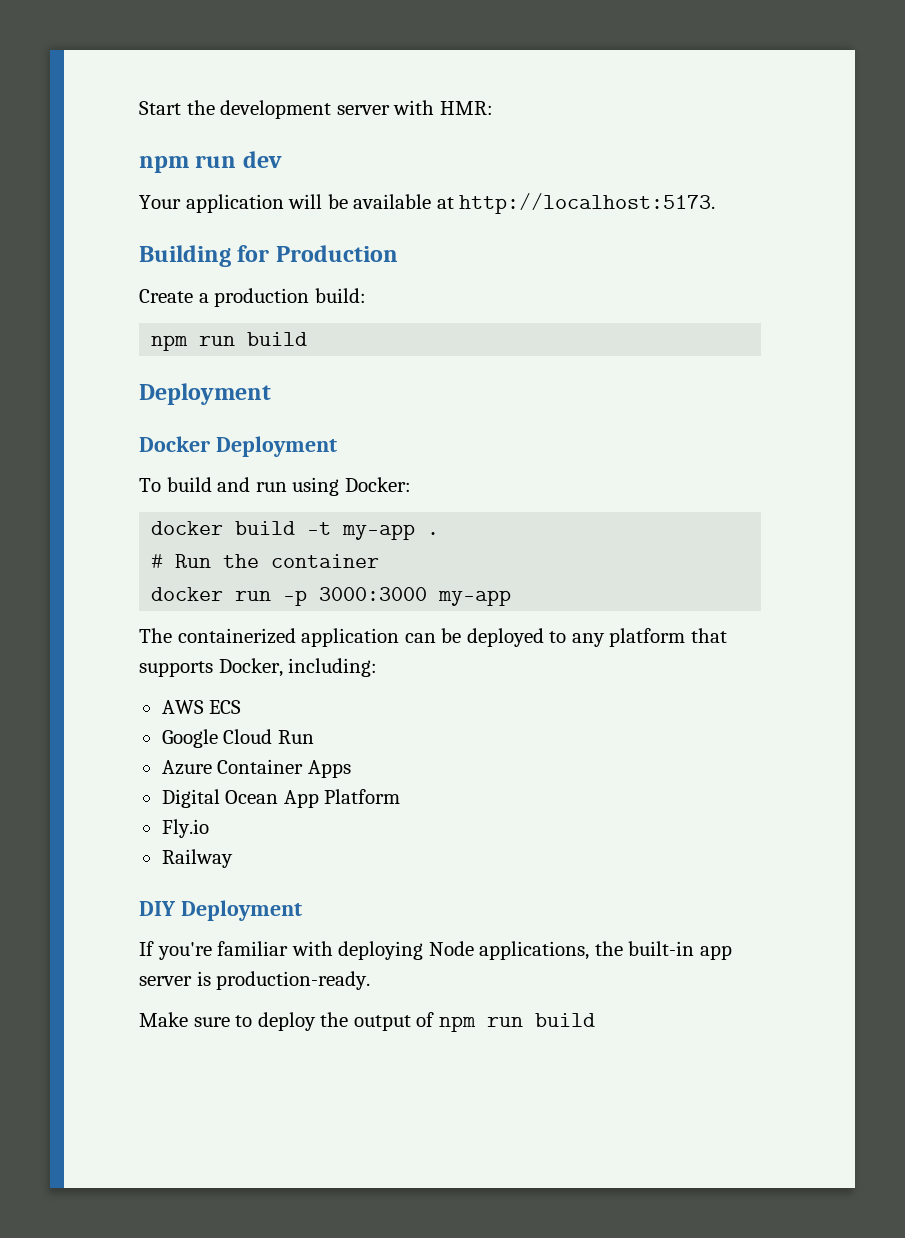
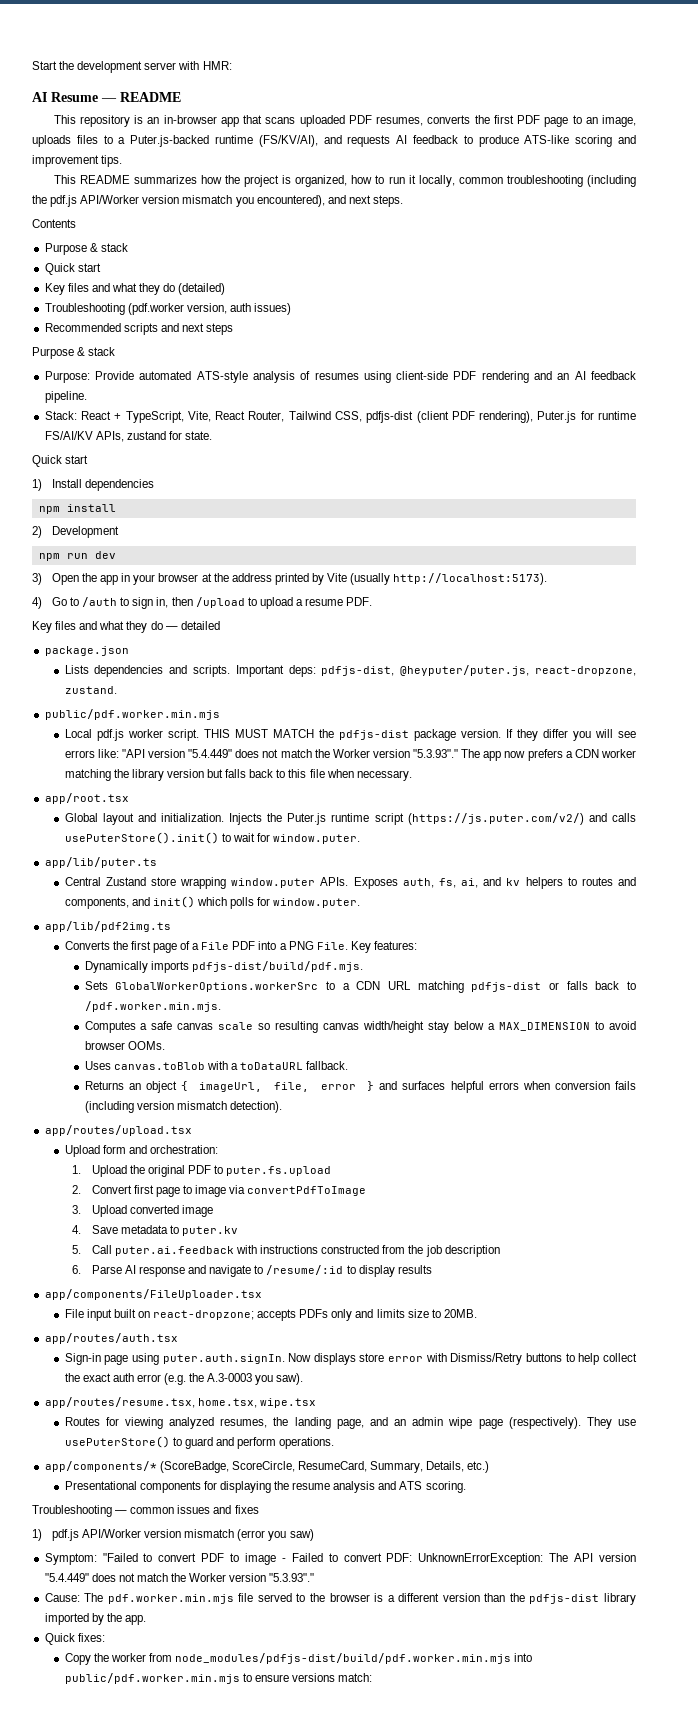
[139,151,282,173] [139,193,716,214] [139,245,398,267] [139,288,366,307] [151,332,308,351] [139,383,271,405] [139,436,337,457] [139,477,411,496] [151,521,440,540] [151,554,380,568] [151,587,512,606] [139,628,727,647] [139,658,378,677] [161,700,242,714] [161,729,314,748] [161,759,351,778] [161,789,401,808] [161,819,209,838] [161,849,233,868] [139,900,302,921] [139,941,732,960] [139,971,371,990] [139,1012,595,1032] npm run dev // Your application will be available at http://localhost:5173. // Building for Production // Create a production build: // npm run build // Deployment // Docker Deployment // To build and run using Docker: // docker build -t my-app . // # Run the container // docker run -p 3000:3000 my-app // The containerized application can be deployed to any platform that supports Docker, including: // AWS ECS // Google Cloud Run // Azure Container Apps // Digital Ocean App Platform // Fly.io // Railway // DIY Deployment // If you're familiar with deploying Node applications, the built-in app server is production-ready. // Make sure to deploy the output of npm run build -> [32,92,181,102] [53,115,637,127] [32,135,636,147] [32,155,123,167] [53,175,636,187] [32,195,403,207] [32,219,76,228] [44,243,128,255] [44,263,101,275] [44,283,226,295] [44,303,292,315] [44,323,234,335] [32,347,116,359] [44,371,637,383] [44,391,87,403] [44,411,636,423] [44,431,213,442] [32,455,89,467] [32,479,155,491] [38,504,116,514] [32,526,119,538] [38,551,116,561] [32,573,548,585] [32,597,373,609] [32,621,220,633] [44,646,129,656] [64,665,636,677] [64,686,117,694] [44,709,220,720] [64,729,636,741] [64,749,636,761] [64,769,412,781] [44,793,129,804] [64,813,636,825] [64,832,360,844] [44,857,157,868] [64,877,636,889] [64,896,361,909] [44,921,171,932] [64,941,417,953] [84,961,363,973] [84,981,637,993] [84,1001,221,1012] [84,1021,636,1033] [84,1041,165,1050] [84,1061,349,1070] [84,1081,636,1093] [84,1101,282,1113] [44,1125,192,1136] [64,1145,218,1157] [71,1165,332,1177] [71,1185,367,1197] [71,1205,213,1217] [71,1225,239,1236] [71,1245,500,1257] [71,1265,432,1277] [44,1289,262,1300] [64,1309,477,1321] [44,1333,178,1344] [64,1353,637,1365] [64,1373,304,1385] [44,1397,316,1408] [64,1417,636,1429] [64,1436,335,1449] [44,1461,490,1473] [64,1481,466,1493] [32,1505,259,1517] [32,1529,314,1541] [44,1553,636,1565] [44,1573,315,1582] [44,1593,636,1605] [44,1613,146,1625] [44,1633,105,1645] [64,1653,533,1665] [64,1673,372,1684] AI Resume — README // This repository is an in-browser app that scans uploaded PDF resumes, converts the first PDF page to an image, uploads files to a Puter.js-backed runtime (FS/KV/AI), and requests AI feedback to produce ATS-like scoring and improvement tips. // This README summarizes how the project is organized, how to run it locally, common troubleshooting (including the pdf.js API/Worker version mismatch you encountered), and next steps. // Contents // Purpose & stack // Quick start // Key files and what they do (detailed) // Troubleshooting (pdf.worker version, auth issues) // Recommended scripts and next steps // Purpose & stack // Purpose: Provide automated ATS-style analysis of resumes using client-side PDF rendering and an AI feedback pipeline. // Stack: React + TypeScript, Vite, React Router, Tailwind CSS, pdfjs-dist (client PDF rendering), Puter.js for runtime FS/AI/KV APIs, zustand for state. // Quick start // 1) Install dependencies // npm install // 2) Development // npm run dev // 3) Open the app in your browser at the address printed by Vite (usually http://localhost:5173). // 4) Go to /auth to sign in, then /upload to upload a resume PDF. // Key files and what they do — detailed // package.json // Lists dependencies and scripts. Important deps: pdfjs-dist, @heyputer/puter.js, react-dropzone, zustand. // public/pdf.worker.min.mjs // Local pdf.js worker script. THIS MUST MATCH the pdfjs-dist package version. If they differ you will see errors like: "API version "5.4.449" does not match the Worker version "5.3.93"." The app now prefers a CDN worker matching the library version but falls back to this file when necessary. // app/root.tsx // Global layout and initialization. Injects the Puter.js runtime script (https://js.puter.com/v2/) and calls usePuterStore().init() to wait for window.puter. // app/lib/puter.ts // Central Zustand store wrapping window.puter APIs. Exposes auth, fs, ai, and kv helpers to routes and components, and init() which polls for window.puter. // app/lib/pdf2img.ts // Converts the first page of a File PDF into a PNG File. Key features: // Dynamically imports pdfjs-dist/build/pdf.mjs. // Sets GlobalWorkerOptions.workerSrc to a CDN URL matching pdfjs-dist or falls back to /pdf.worker.min.mjs. // Computes a safe canvas scale so resulting canvas width/height stay below a MAX_DIMENSION to avoid browser OOMs. // Uses canvas.toBlob with a toDataURL fallback. // Returns an object { imageUrl, file, error } and surfaces helpful errors when conversion fails (including version mismatch detection). // app/routes/upload.tsx // Upload form and orchestration: // 1. Upload the original PDF to puter.fs.upload // 2. Convert first page to image via convertPdfToImage // 3. Upload converted image // 4. Save metadata to puter.kv // 5. Call puter.ai.feedback with instructions constructed from the job description // 6. Parse AI response and navigate to /resume/:id to display results // app/components/FileUploader.tsx // File input built on react-dropzone; accepts PDFs only and limits size to 20MB. // app/routes/auth.tsx // Sign-in page using puter.auth.signIn. Now displays store error with Dismiss/Retry buttons to help collect the exact auth error (e.g. the A.3-0003 you saw). // app/routes/resume.tsx, home.tsx, wipe.tsx // Routes for viewing analyzed resumes, the landing page, and an admin wipe page (respectively). They use usePuterStore() to guard and perform operations. // app/components/* (ScoreBadge, ScoreCircle, ResumeCard, Summary, Details, etc.) // Presentational components for displaying the resume analysis and ATS scoring. // Troubleshooting — common issues and fixes // 1) pdf.js API/Worker version mismatch (error you saw) // Symptom: "Failed to convert PDF to image - Failed to convert PDF: UnknownErrorException: The API version "5.4.449" does not match the Worker version "5.3.93"." // Cause: The pdf.worker.min.mjs file served to the browser is a different version than the pdfjs-dist library imported by the app. // Quick fixes: // Copy the worker from node_modules/pdfjs-dist/build/pdf.worker.min.mjs into public/pdf.worker.min.mjs to ensure versions match:

